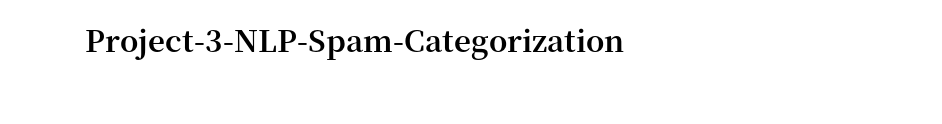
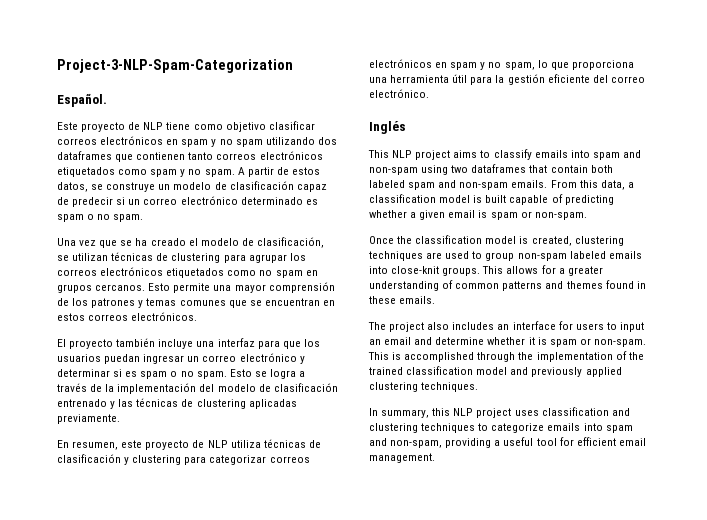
(624, 44) none -> [57,93,107,107] [57,121,315,132] [57,136,337,147] [57,151,323,162] [57,167,320,177] [57,181,327,192] [57,196,318,207] [57,214,144,222] [57,237,324,248] [57,252,306,263] [57,267,318,278] [57,282,335,293] [57,298,335,308] [57,312,198,321] [57,338,320,349] [57,353,305,364] [57,369,306,379] [57,383,338,394] [57,398,297,409] [57,414,120,424] [57,439,321,450] [57,454,310,465] [369,59,634,70] [369,74,645,85] [369,89,429,98] [369,121,406,134] [368,149,641,160] [369,164,613,175] [369,180,634,190] [369,194,614,205] [369,210,587,220] [369,235,624,246] [369,251,642,261] [369,265,603,276] [369,280,646,291] [369,296,436,304] [368,321,644,332] [369,337,646,347] [368,351,644,362] [369,366,622,377] [369,382,479,392] [369,407,630,418] [369,423,633,433] [369,437,646,448] [369,453,435,463] // Español. // Este proyecto de NLP tiene como objetivo clasificar correos electrónicos en spam y no spam utilizando dos dataframes que contienen tanto correos electrónicos etiquetados como spam y no spam. A partir de estos datos, se construye un modelo de clasificación capaz de predecir si un correo electrónico determinado es spam o no spam. // Una vez que se ha creado el modelo de clasificación, se utilizan técnicas de clustering para agrupar los correos electrónicos etiquetados como no spam en grupos cercanos. Esto permite una mayor comprensión de los patrones y temas comunes que se encuentran en estos correos electrónicos. // El proyecto también incluye una interfaz para que los usuarios puedan ingresar un correo electrónico y determinar si es spam o no spam. Esto se logra a través de la implementación del modelo de clasificación entrenado y las técnicas de clustering aplicadas previamente. // En resumen, este proyecto de NLP utiliza técnicas de clasificación y clustering para categorizar correos electrónicos en spam y no spam, lo que proporciona una herramienta útil para la gestión eficiente del correo electrónico. // Inglés // This NLP project aims to classify emails into spam and non-spam using two dataframes that contain both labeled spam and non-spam emails. From this data, a classification model is built capable of predicting whether a given email is spam or non-spam. // Once the classification model is created, clustering techniques are used to group non-spam labeled emails into close-knit groups. This allows for a greater understanding of common patterns and themes found in these emails. // The project also includes an interface for users to input an email and determine whether it is spam or non-spam. This is accomplished through the implementation of the trained classification model and previously applied clustering techniques. // In summary, this NLP project uses classification and clustering techniques to categorize emails into spam and non-spam, providing a useful tool for efficient email management.

